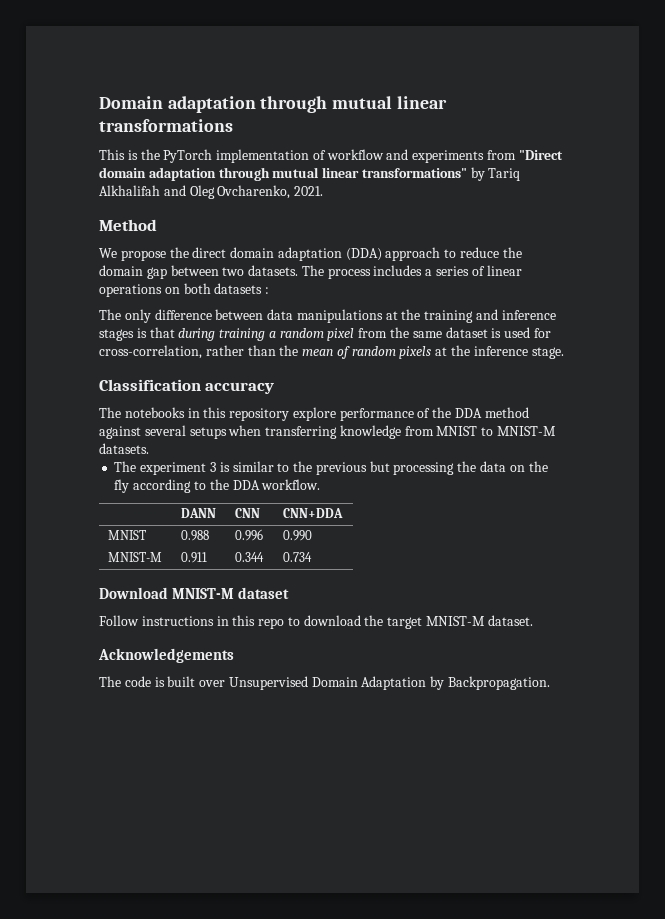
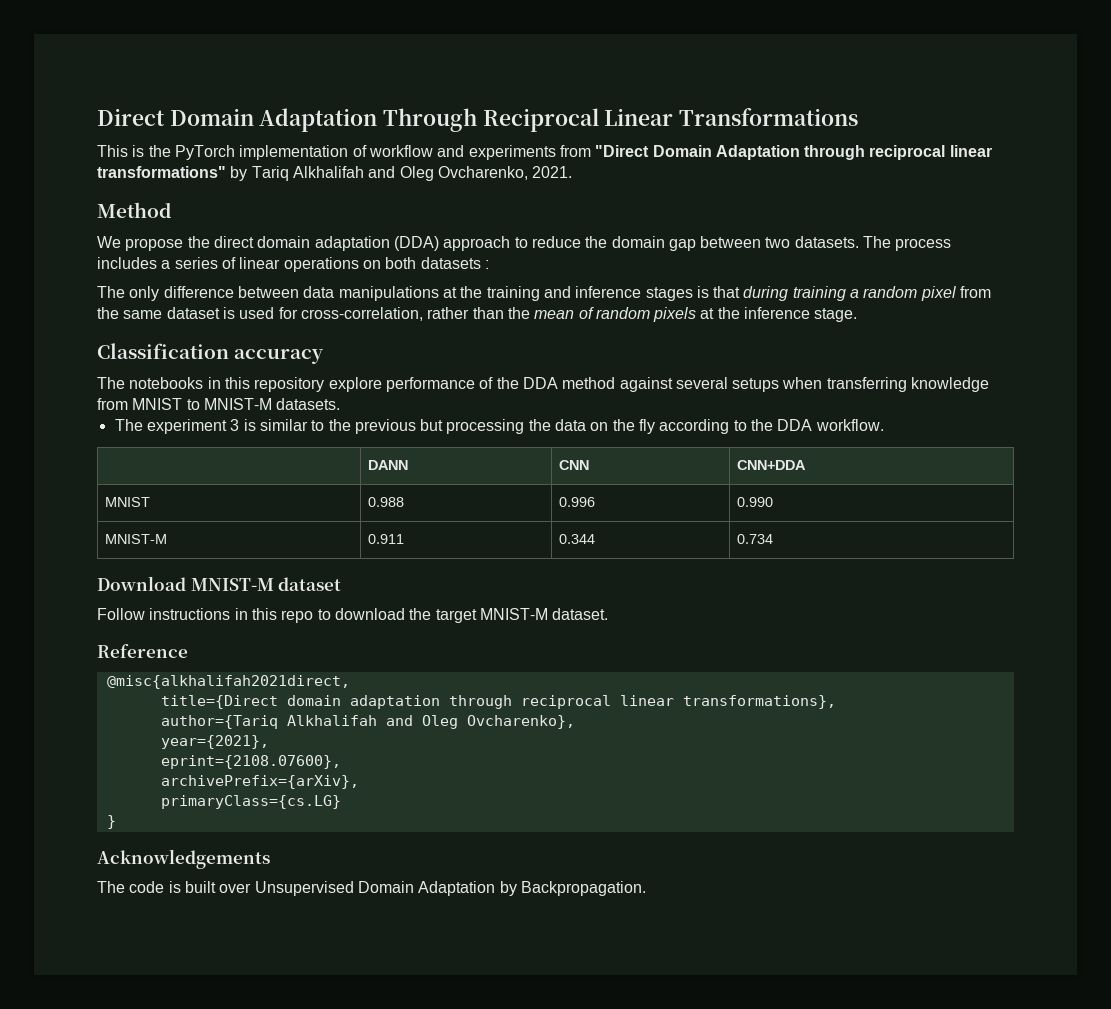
[99,96,447,113] [99,119,233,132] Domain adaptation through mutual linear transformations -> [97,108,859,132] Direct Domain Adaptation Through Reciprocal Linear Transformations
[99,167,320,181] domain adaptation through mutual -> [652,145,946,160] Domain Adaptation through reciprocal
(533, 620) none -> [97,644,188,658] [106,675,350,689] [160,695,836,709] [160,715,575,729] [160,735,269,749] [160,755,341,769] [160,775,359,789] [160,795,341,809] [106,815,116,829] // Reference // @misc{alkhalifah2021direct, // title={Direct domain adaptation through reciprocal linear transformations}, // author={Tariq Alkhalifah and Oleg Ovcharenko}, // year={2021}, // eprint={2108.07600}, // archivePrefix={arXiv}, // primaryClass={cs.LG} // }

